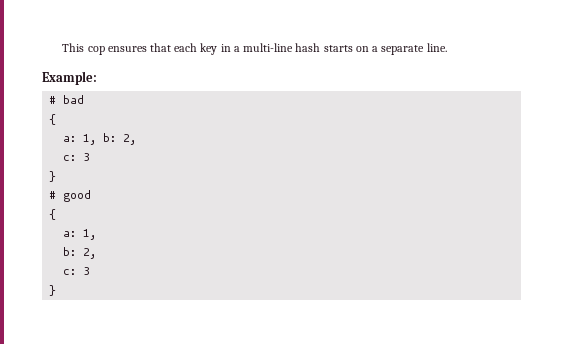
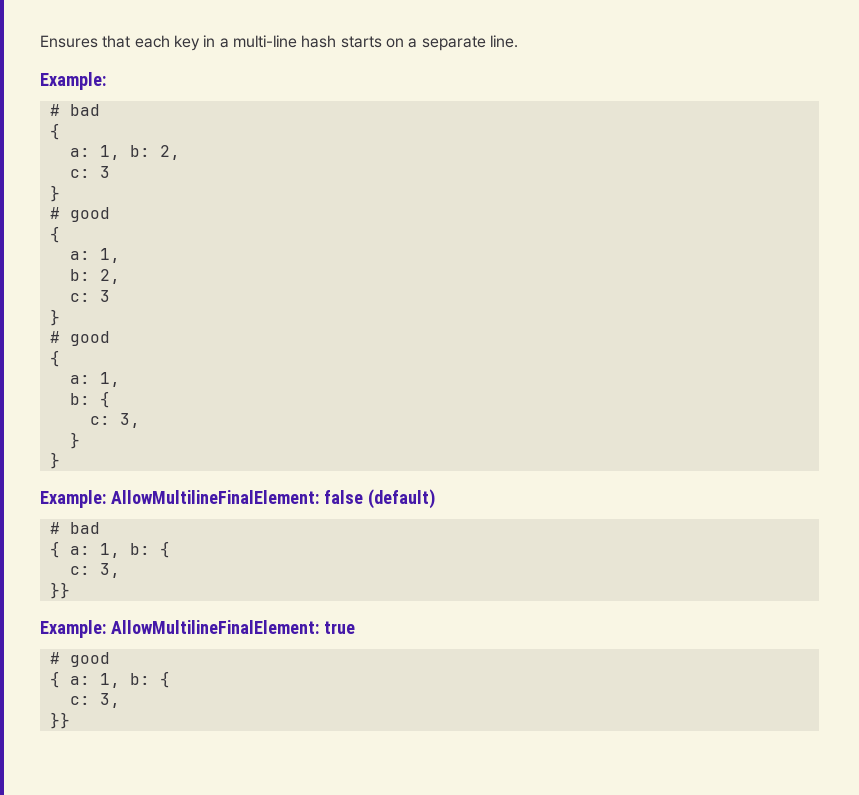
[62,43,147,55] This cop ensures -> [40,35,98,48] Ensures
(57, 290) none -> [49,331,110,346] [49,350,60,367] [69,372,120,387] [69,391,110,408] [89,413,140,428] [69,432,80,449] [49,452,60,469] [40,489,435,509] [49,522,100,534] [49,541,170,558] [69,563,120,578] [49,582,70,599] [40,620,355,638] [49,652,110,667] [49,671,170,688] [69,693,120,708] [49,712,70,729] // # good // { // a: 1, // b: { // c: 3, // } // } // Example: AllowMultilineFinalElement: false (default) // # bad // { a: 1, b: { // c: 3, // }} // Example: AllowMultilineFinalElement: true // # good // { a: 1, b: { // c: 3, // }}

